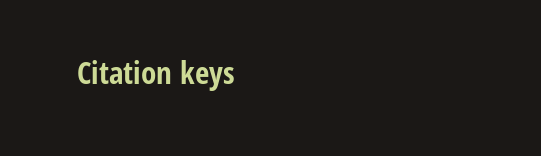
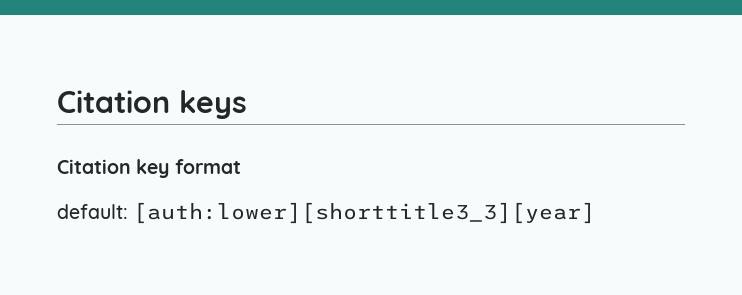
(236, 75) none -> [57,159,241,178] [57,202,596,224] // Citation key format // default: [auth:lower][shorttitle3_3][year]

